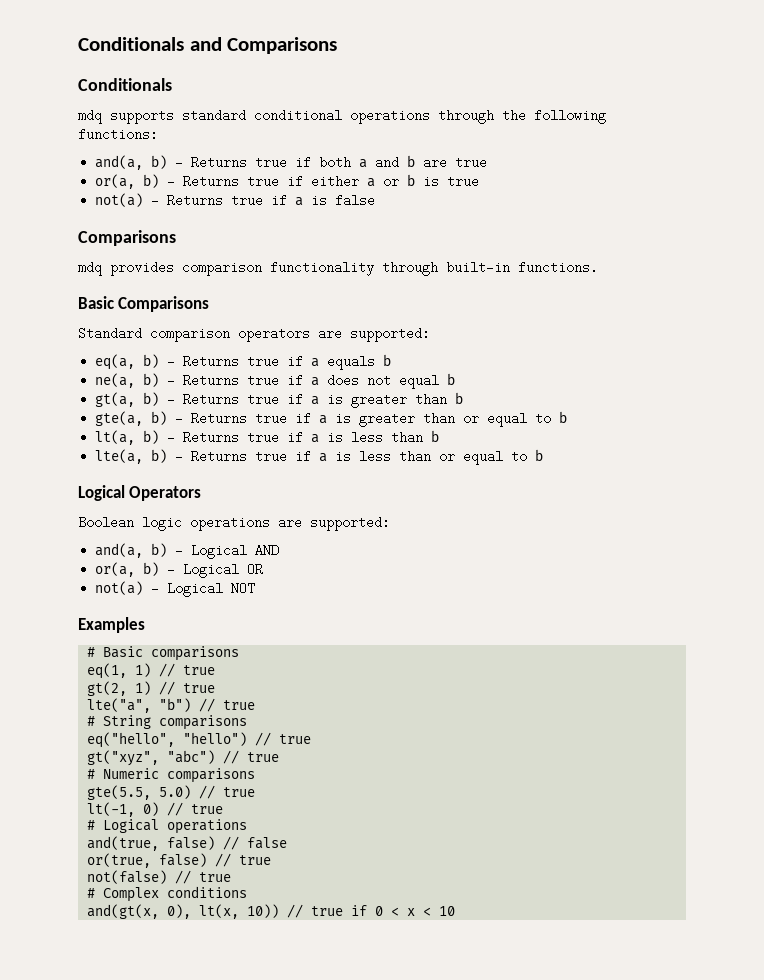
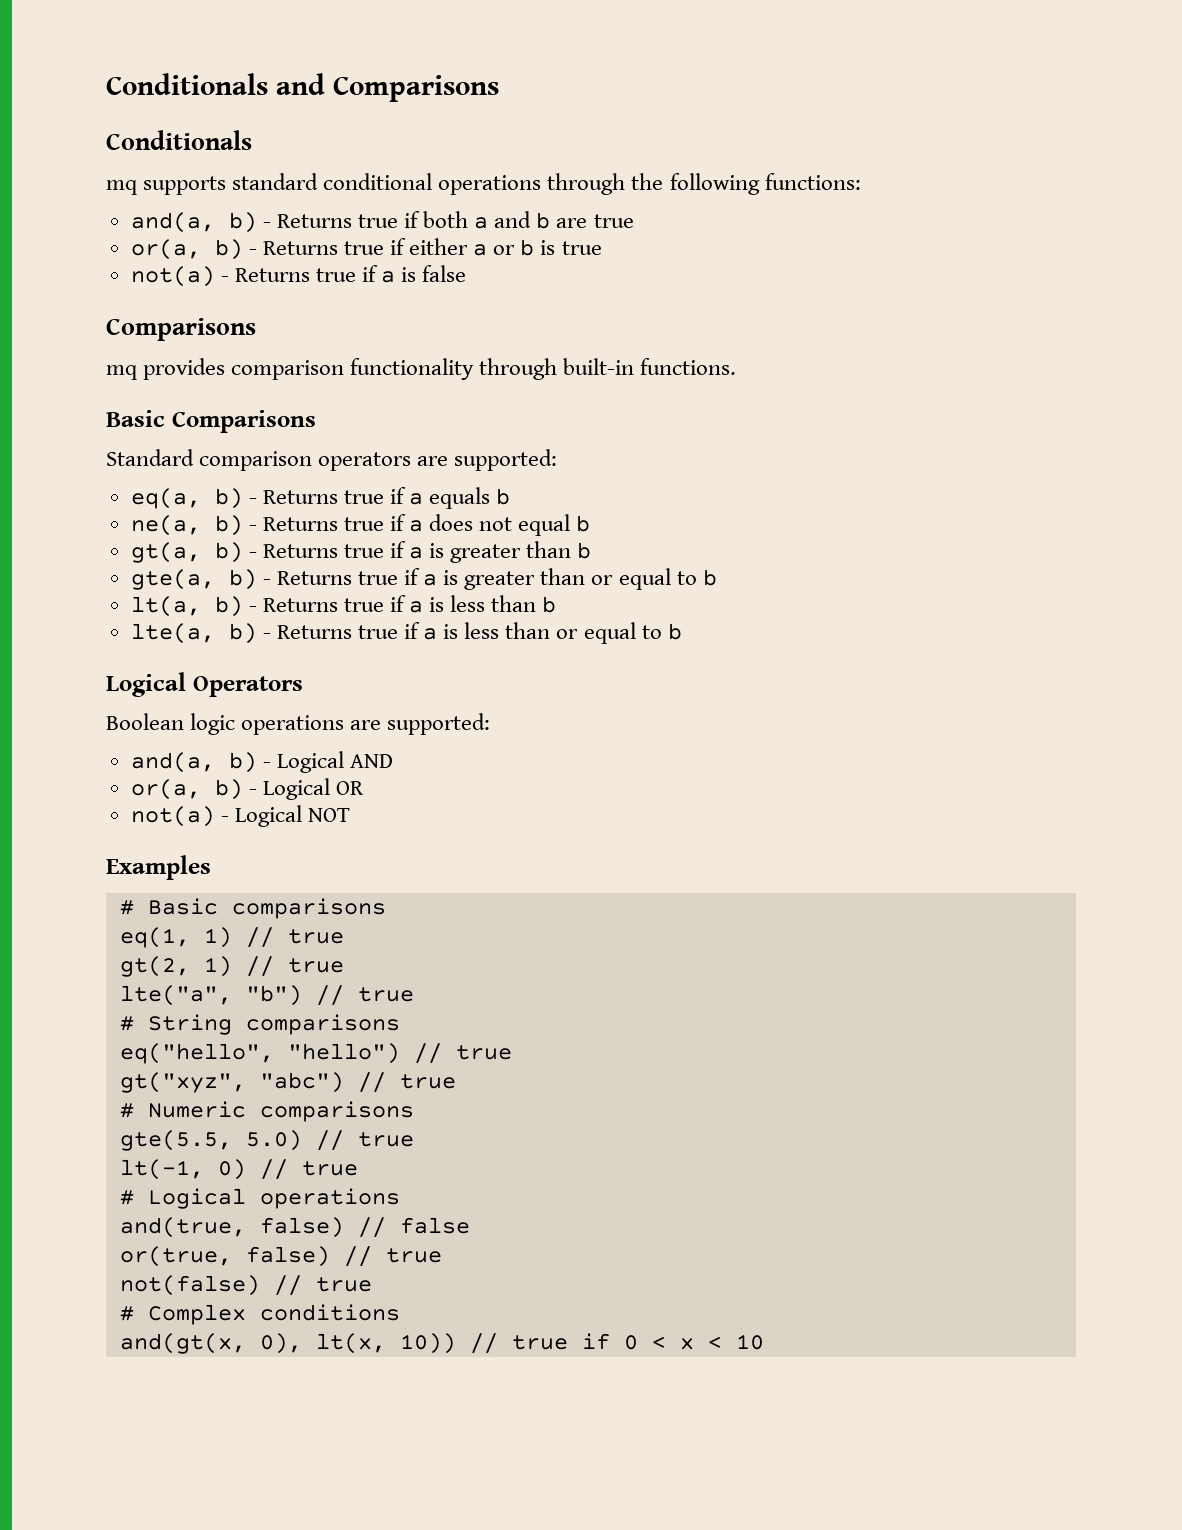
[78,109,102,124] mdq -> [106,180,137,195] mq
[78,261,102,276] mdq -> [106,365,137,380] mq

